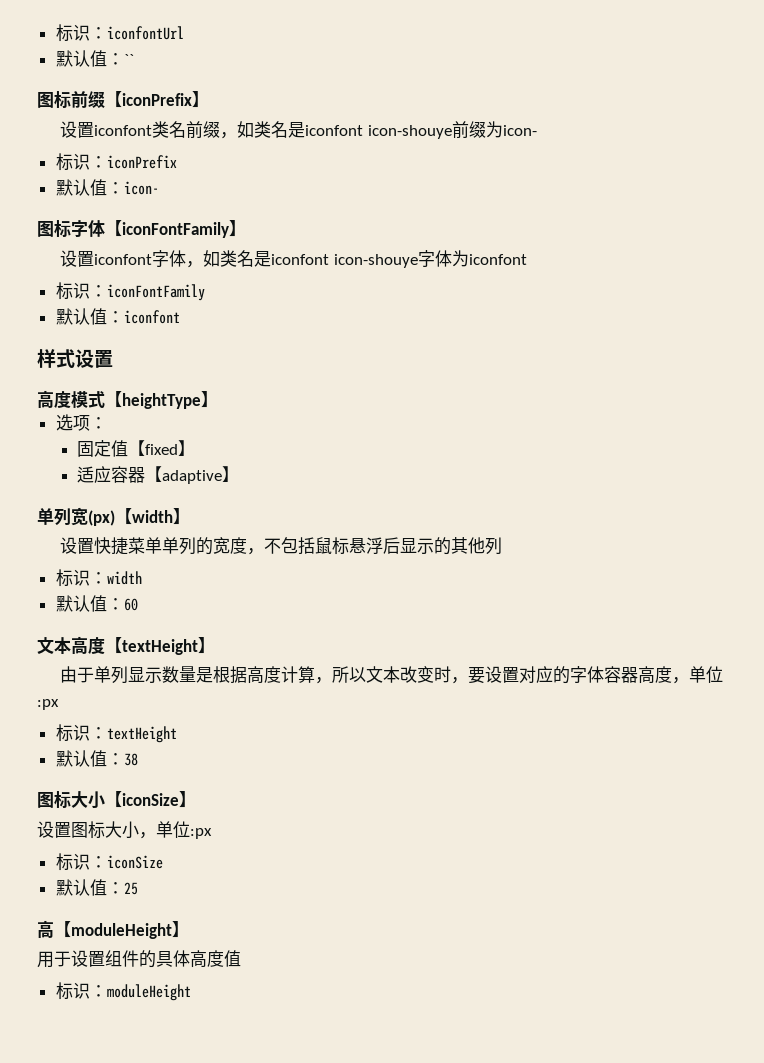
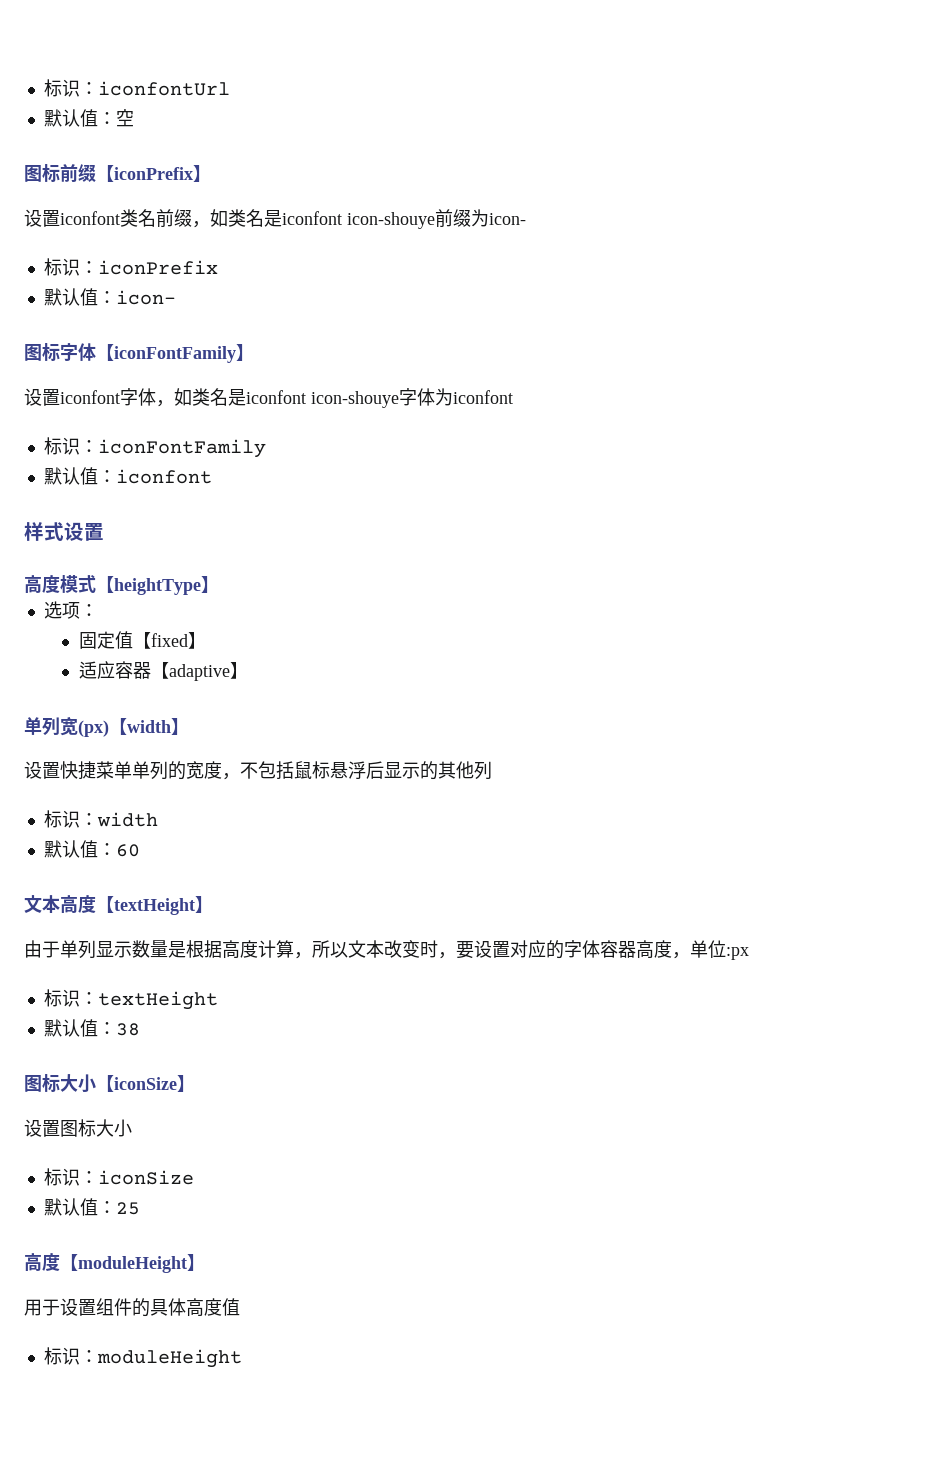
[123,54,134,65] `` -> [115,109,134,127] 空
[139,821,212,839] ，单位:px -> (132, 1128) none
(54, 929) none -> [42,1253,60,1271] 度

